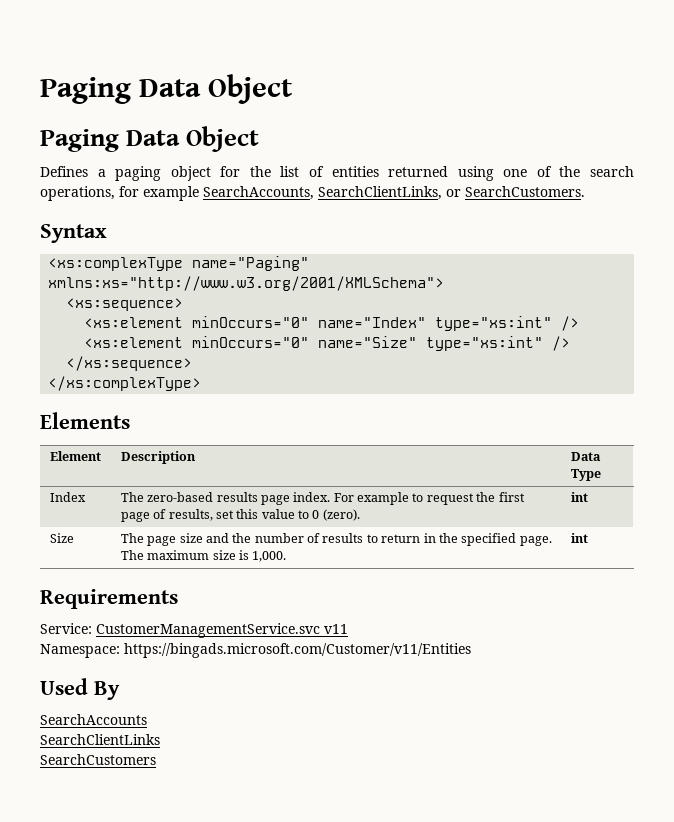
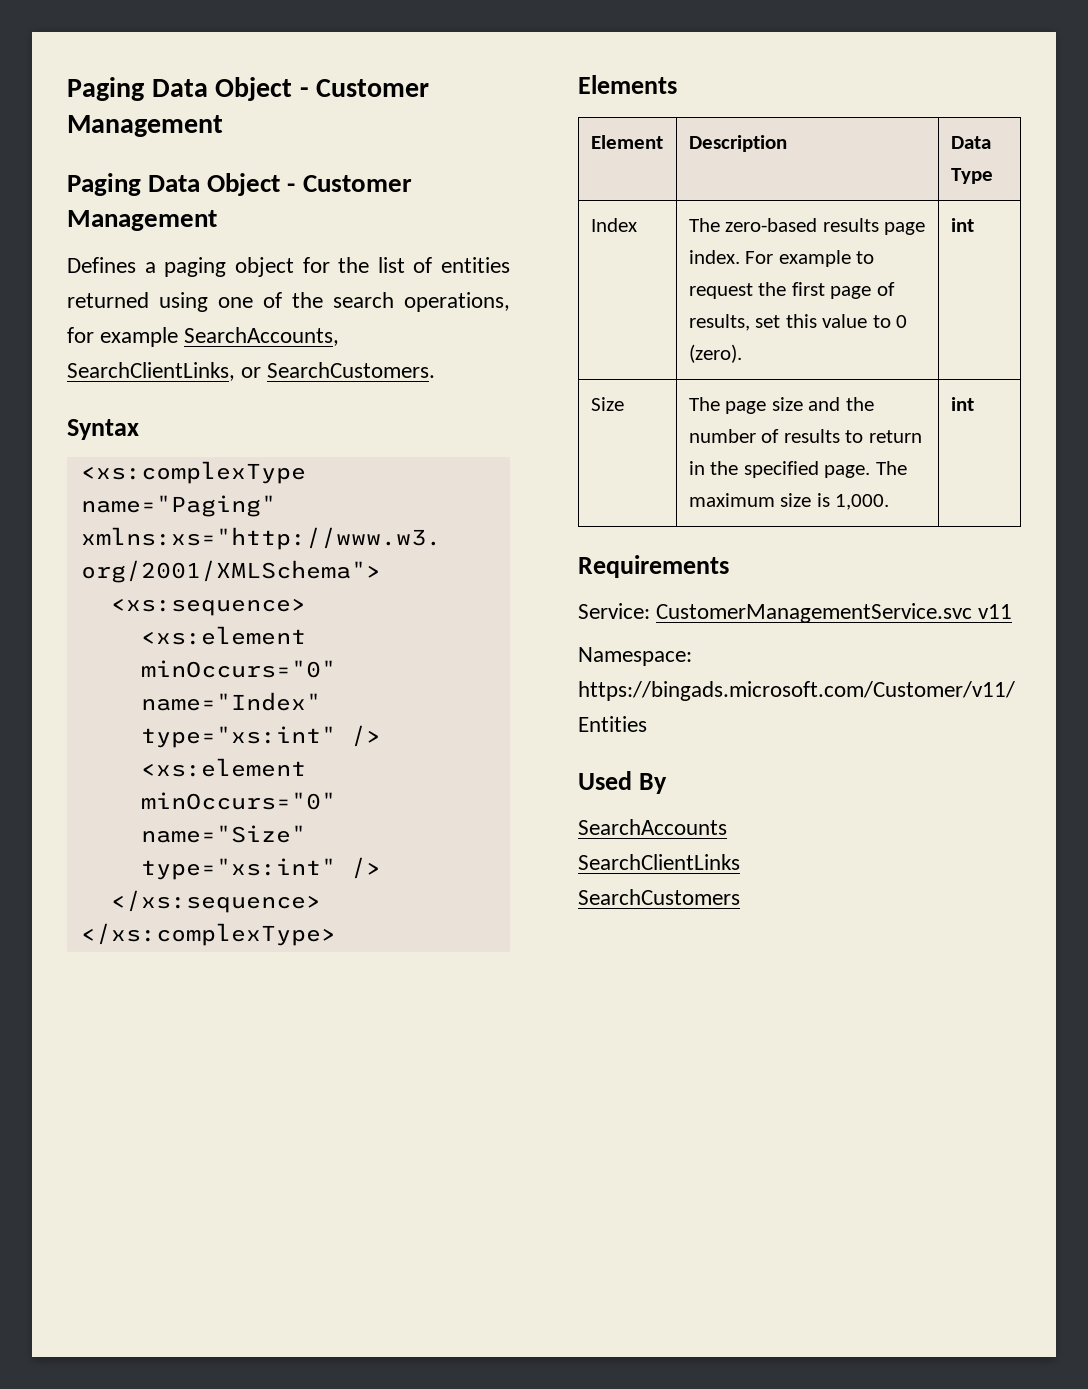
[40,74,293,104] [40,126,259,152] Paging Data Object // Paging Data Object -> [67,77,430,101] [67,115,223,137] [67,173,412,196] [67,210,217,231] Paging Data Object - Customer Management // Paging Data Object - Customer Management

